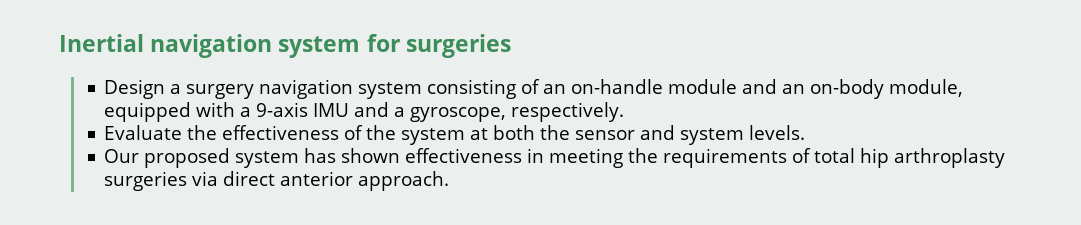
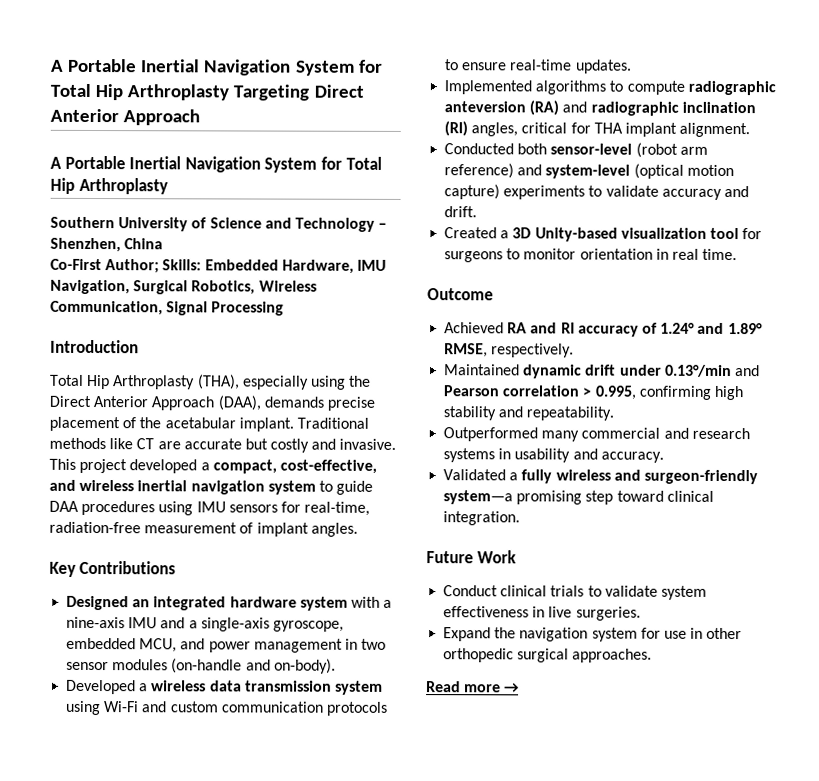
[59,34,511,58] [104,79,964,99] [104,102,625,122] [104,125,806,145] [104,148,1006,168] [104,171,450,191] Inertial navigation system for surgeries // Design a surgery navigation system consisting of an on-handle module and an on-body module, equipped with a 9-axis IMU and a gyroscope, respectively. // Evaluate the effectiveness of the system at both the sensor and system levels. // Our proposed system has shown effectiveness in meeting the requirements of total hip arthroplasty surgeries via direct anterior approach. -> [50,58,383,76] [50,83,364,101] [50,108,201,126] [50,155,382,173] [50,177,168,195] [50,216,388,232] [50,237,164,253] [50,258,386,274] [50,279,317,295] [50,300,285,316] [50,339,139,354] [50,374,372,390] [49,395,375,411] [49,416,369,432] [49,437,397,453] [49,458,377,474] [49,479,374,495] [49,500,371,516] [49,521,358,537] [49,560,177,577] [66,595,393,611] [66,616,344,632] [66,637,387,653] [66,658,336,674] [66,679,383,695] [65,700,388,716] [445,59,632,74] [444,80,776,96] [444,100,756,116] [444,121,751,138] [444,142,708,158] [444,163,734,179] [444,184,749,200] [444,206,478,218] [444,227,763,242] [444,248,738,263] [427,288,494,301] [444,322,763,337] [444,343,575,358] [444,364,760,379] [443,385,744,401] [443,406,615,421] [443,427,750,442] [443,448,664,463] [443,469,758,485] [443,490,714,505] [443,511,521,526] [426,550,518,564] [443,585,707,600] [443,606,641,621] [443,627,743,642] [443,648,653,663] [426,681,521,693] A Portable Inertial Navigation System for Total Hip Arthroplasty Targeting Direct Anterior Approach // A Portable Inertial Navigation System for Total Hip Arthroplasty // Southern University of Science and Technology – Shenzhen, China // Co-First Author; Skills: Embedded Hardware, IMU Navigation, Surgical Robotics, Wireless Communication, Signal Processing // Introduction // Total Hip Arthroplasty (THA), especially using the Direct Anterior Approach (DAA), demands precise placement of the acetabular implant. Traditional methods like CT are accurate but costly and invasive. This project developed a compact, cost-effective, and wireless inertial navigation system to guide DAA procedures using IMU sensors for real-time, radiation-free measurement of implant angles. // Key Contributions // Designed an integrated hardware system with a nine-axis IMU and a single-axis gyroscope, embedded MCU, and power management in two sensor modules (on-handle and on-body). // Developed a wireless data transmission system using Wi-Fi and custom communication protocols to ensure real-time updates. // Implemented algorithms to compute radiographic anteversion (RA) and radiographic inclination (RI) angles, critical for THA implant alignment. // Conducted both sensor-level (robot arm reference) and system-level (optical motion capture) experiments to validate accuracy and drift. // Created a 3D Unity-based visualization tool for surgeons to monitor orientation in real time. // Outcome // Achieved RA and RI accuracy of 1.24° and 1.89° RMSE, respectively. // Maintained dynamic drift under 0.13°/min and Pearson correlation > 0.995, confirming high stability and repeatability. // Outperformed many commercial and research systems in usability and accuracy. // Validated a fully wireless and surgeon-friendly system—a promising step toward clinical integration. // Future Work // Conduct clinical trials to validate system effectiveness in live surgeries. // Expand the navigation system for use in other orthopedic surgical approaches. // Read more →

